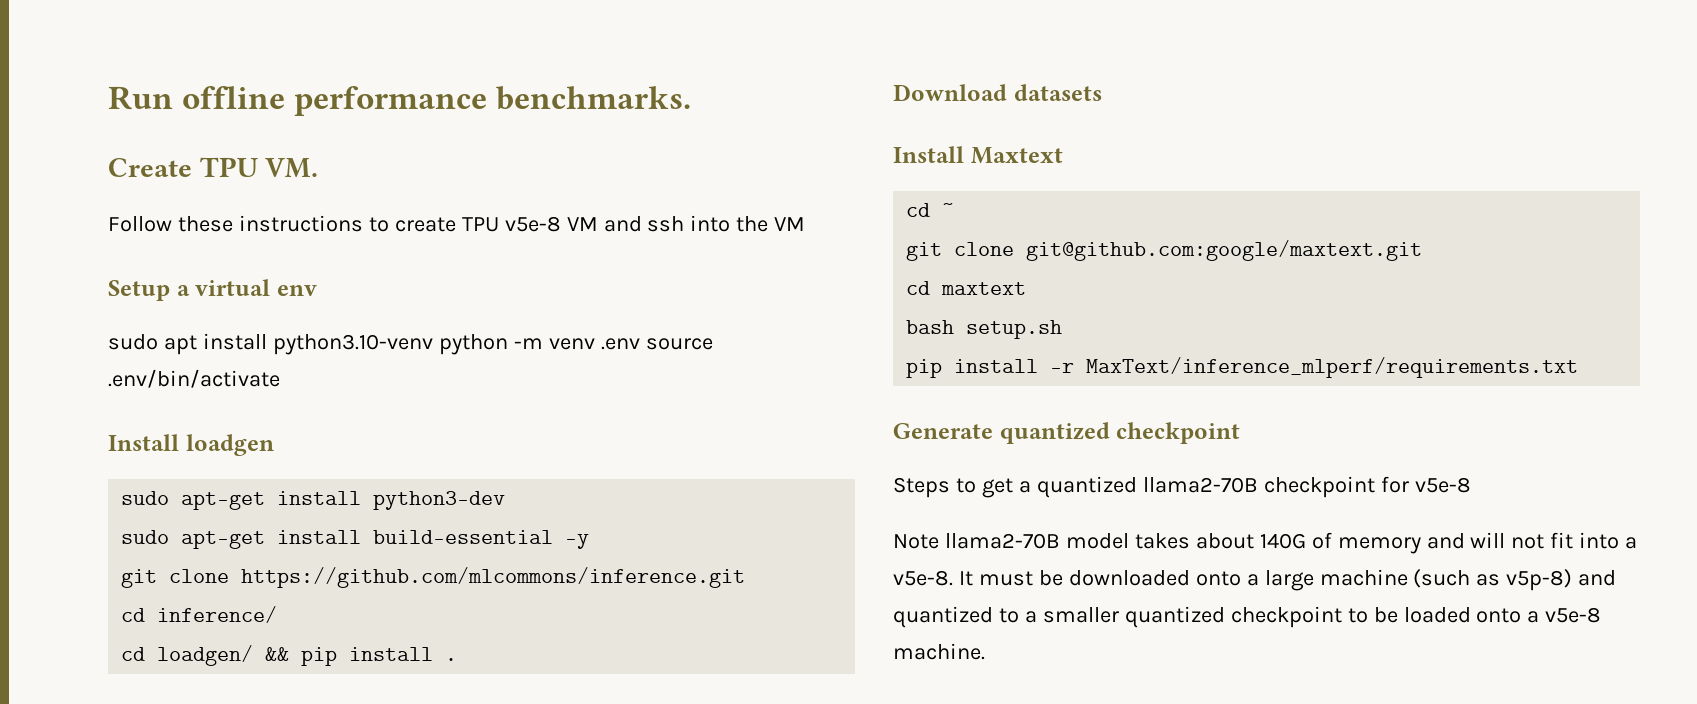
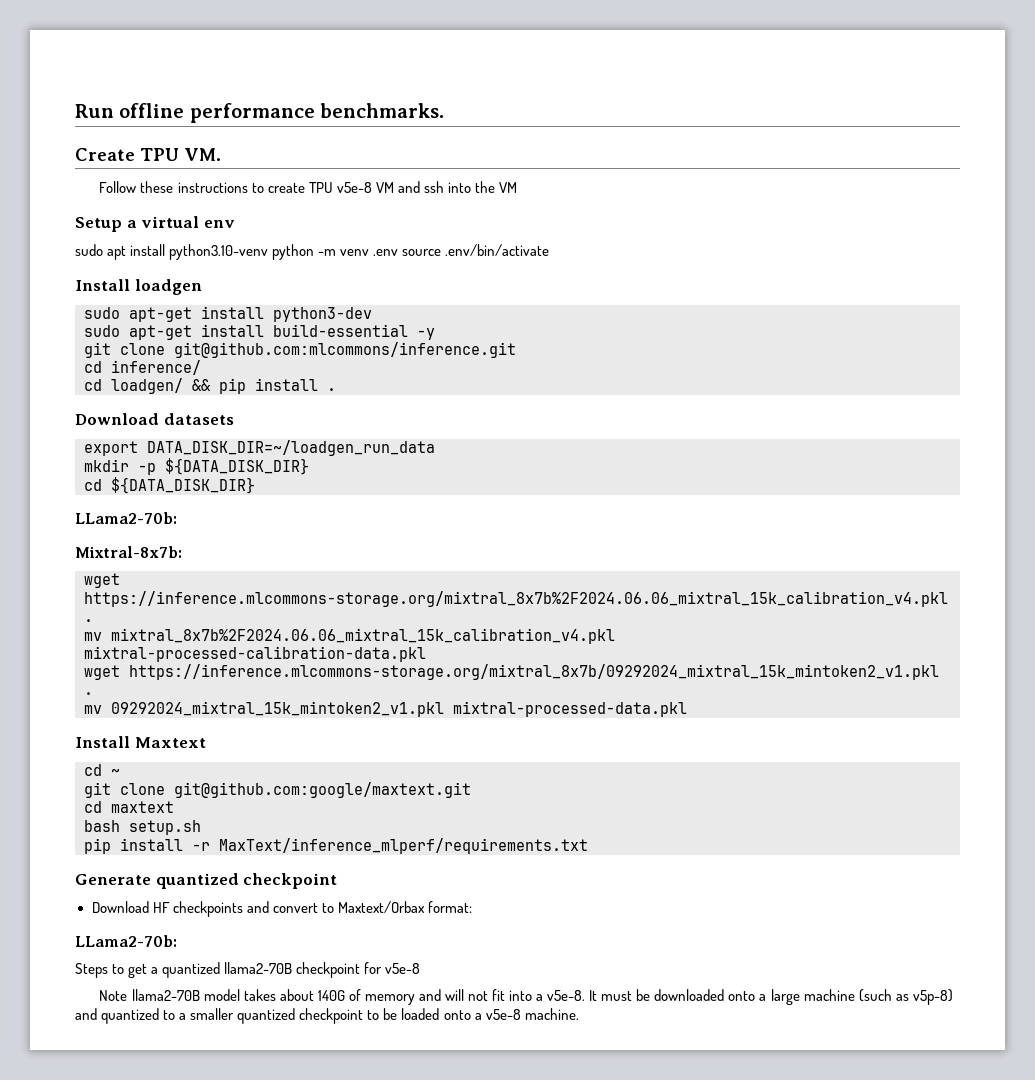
[241,567,746,588] https://github.com/mlcommons/inference.git -> [174,342,516,358] git@github.com:mlcommons/inference.git
(1102, 92) none -> [84,440,435,456] [84,458,309,475] [84,477,255,494] [75,512,177,524] [75,546,182,558] [84,573,120,588] [84,591,948,607] [84,619,93,622] [84,628,615,644] [84,646,426,662] [84,664,939,680] [84,692,93,695] [84,701,687,717] // export DATA_DISK_DIR=~/loadgen_run_data // mkdir -p ${DATA_DISK_DIR} // cd ${DATA_DISK_DIR} // LLama2-70b: // Mixtral-8x7b: // wget https://inference.mlcommons-storage.org/mixtral_8x7b%2F2024.06.06_mixtral_15k_calibration_v4.pkl . // mv mixtral_8x7b%2F2024.06.06_mixtral_15k_calibration_v4.pkl mixtral-processed-calibration-data.pkl // wget https://inference.mlcommons-storage.org/mixtral_8x7b/09292024_mixtral_15k_mintoken2_v1.pkl . // mv 09292024_mixtral_15k_mintoken2_v1.pkl mixtral-processed-data.pkl
(1241, 433) none -> [91,901,472,917] [75,935,177,947] // Download HF checkpoints and convert to Maxtext/Orbax format: // LLama2-70b:

